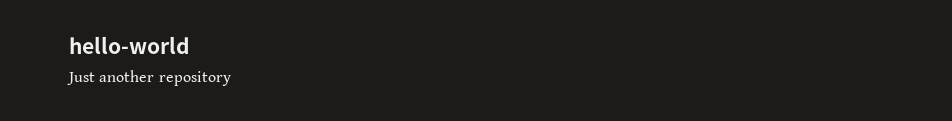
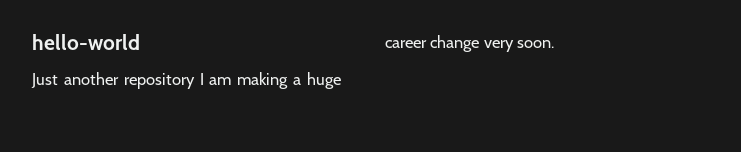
(231, 78) none -> [199,72,341,89] [385,35,555,52] I am making a huge career change very soon.

